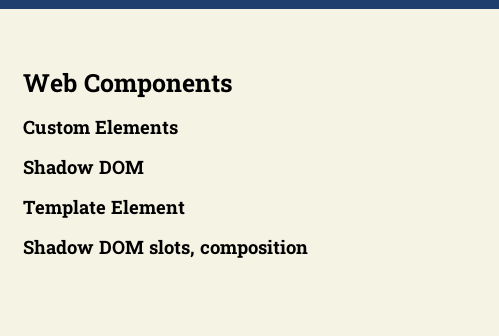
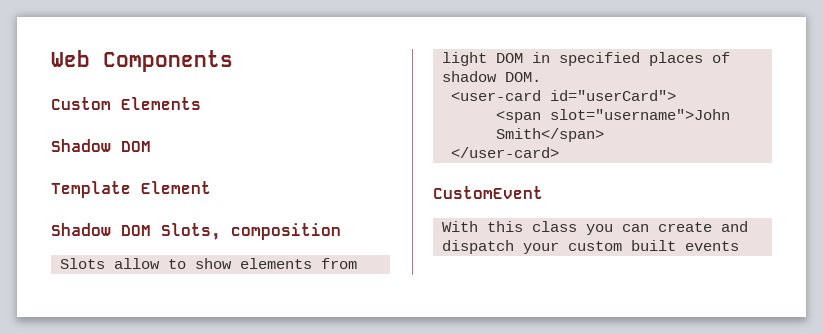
[149,239,195,258] slots, -> [161,223,221,240] Slots,
(308, 248) none -> [59,258,357,269] [441,52,730,66] [441,71,541,82] [450,90,676,101] [495,109,730,123] [495,128,604,142] [450,147,559,158] [433,186,543,199] [441,221,748,235] [441,240,739,254] // Slots allow to show elements from light DOM in specified places of shadow DOM. // <user-card id="userCard"> // <span slot="username">John Smith</span> // </user-card> // CustomEvent // With this class you can create and dispatch your custom built events

